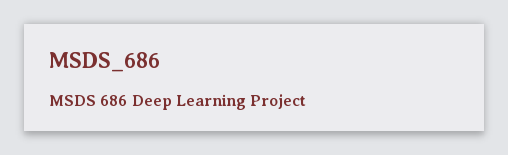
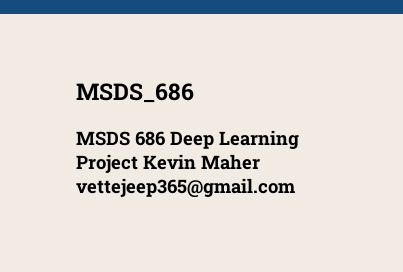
(307, 101) none -> [143,154,260,170] [76,178,295,198] Kevin Maher vettejeep365@gmail.com

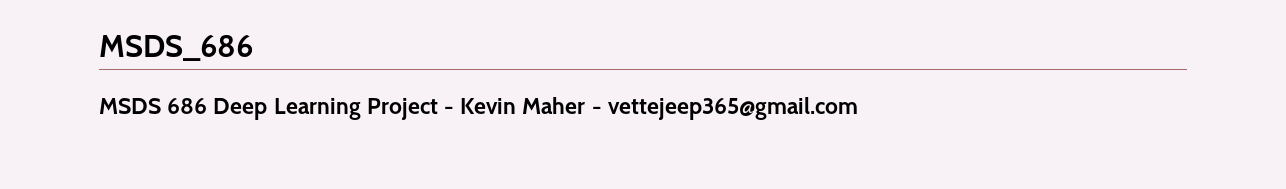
(138, 163) none -> [444,106,455,114] -
(260, 162) none -> [591,106,602,114] -

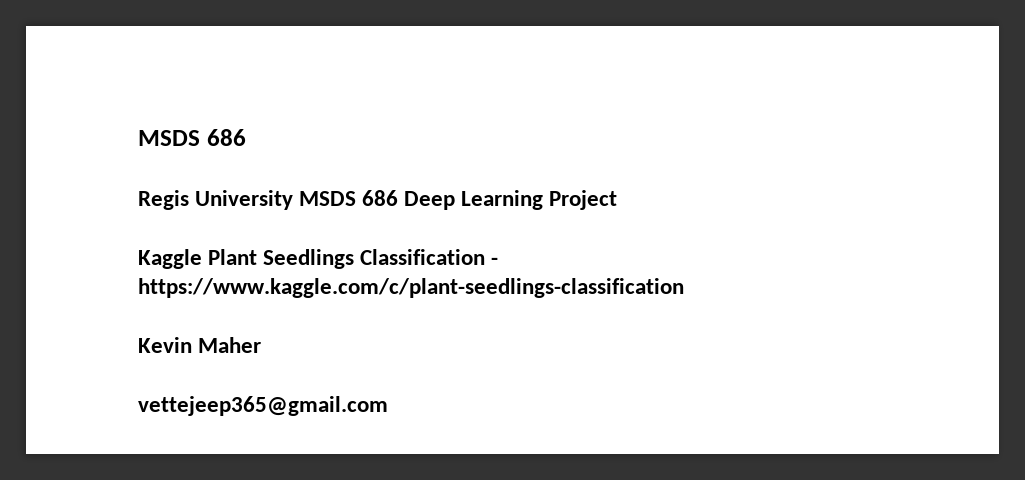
[99,35,253,61] MSDS_686 // -> [138,129,246,146] [138,190,294,210] MSDS 686 // Regis University
[444,106,455,114] - -> [138,249,499,269] [138,278,684,298] // Kaggle Plant Seedlings Classification - https://www.kaggle.com/c/plant-seedlings-classification //
[591,106,602,114] - -> (262, 345) //

